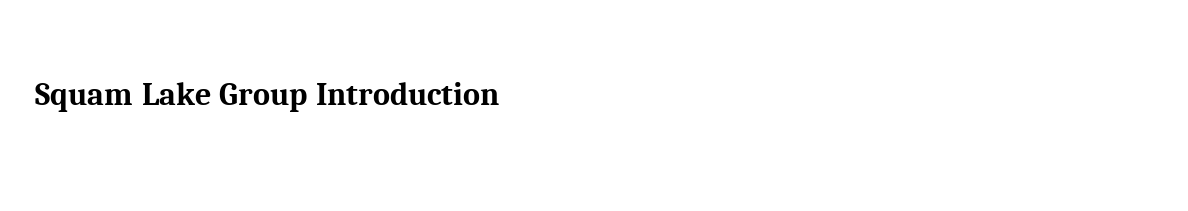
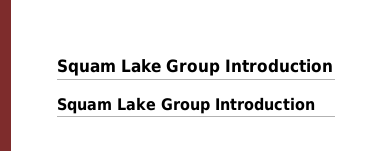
[35,82,499,112] Squam Lake Group Introduction -> [57,59,333,76] [57,97,315,114] Squam Lake Group Introduction // Squam Lake Group Introduction

